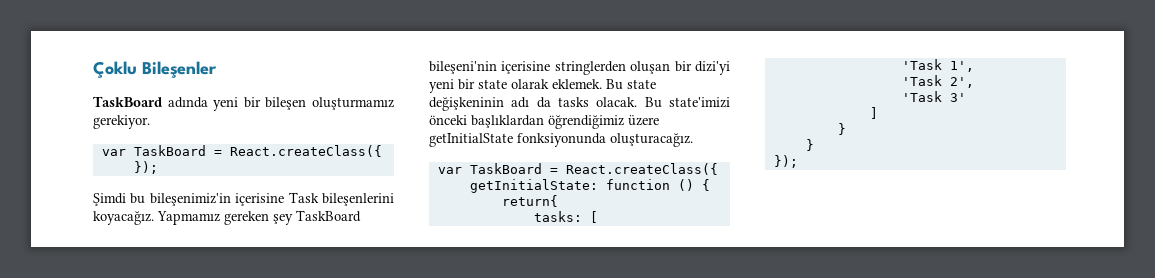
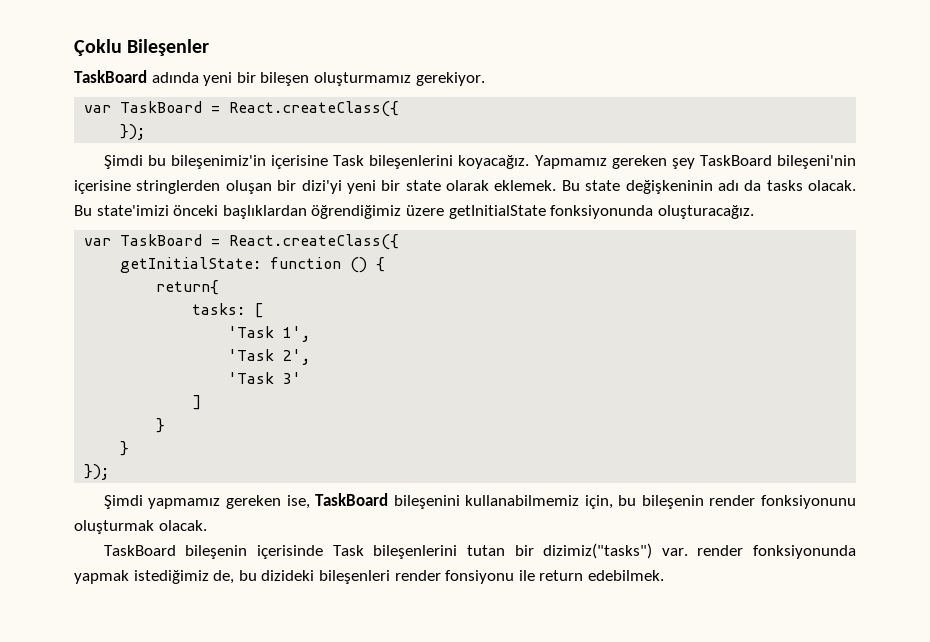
(798, 161) none -> [103,493,856,509] [74,520,207,534] [103,543,856,559] [74,570,664,584] // Şimdi yapmamız gereken ise, TaskBoard bileşenini kullanabilmemiz için, bu bileşenin render fonksiyonunu oluşturmak olacak. // TaskBoard bileşenin içerisinde Task bileşenlerini tutan bir dizimiz("tasks") var. render fonksiyonunda yapmak istediğimiz de, bu dizideki bileşenleri render fonsiyonu ile return edebilmek.

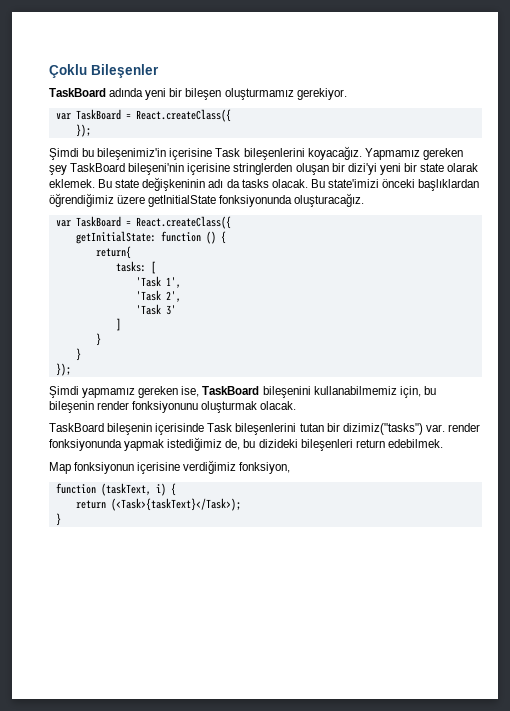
[394,570,535,584] render fonsiyonu ile -> (353, 445) none
(664, 575) none -> [49,460,291,474] [55,483,176,496] [75,498,241,511] [55,513,61,526] // Map fonksiyonun içerisine verdiğimiz fonksiyon, // function (taskText, i) { // return (<Task>{taskText}</Task>); // }

